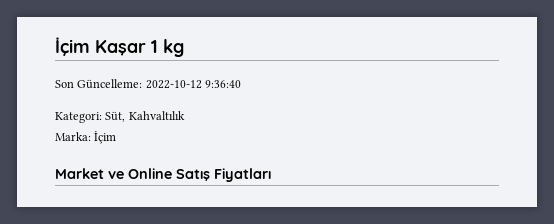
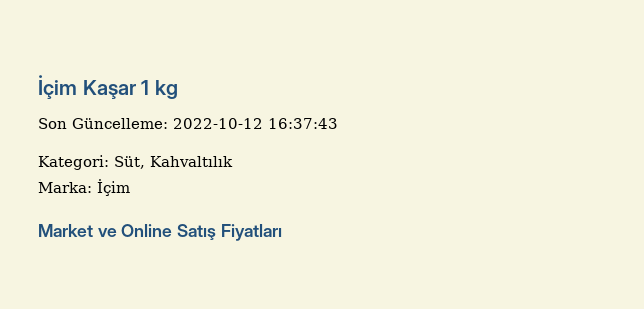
[205,80,242,88] 9:36:40 -> [268,118,338,129] 16:37:43

